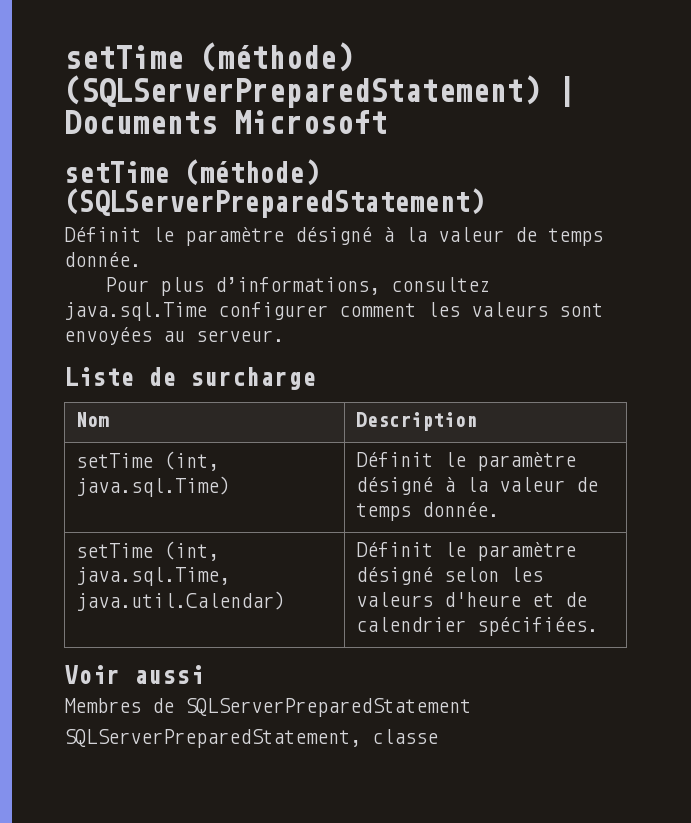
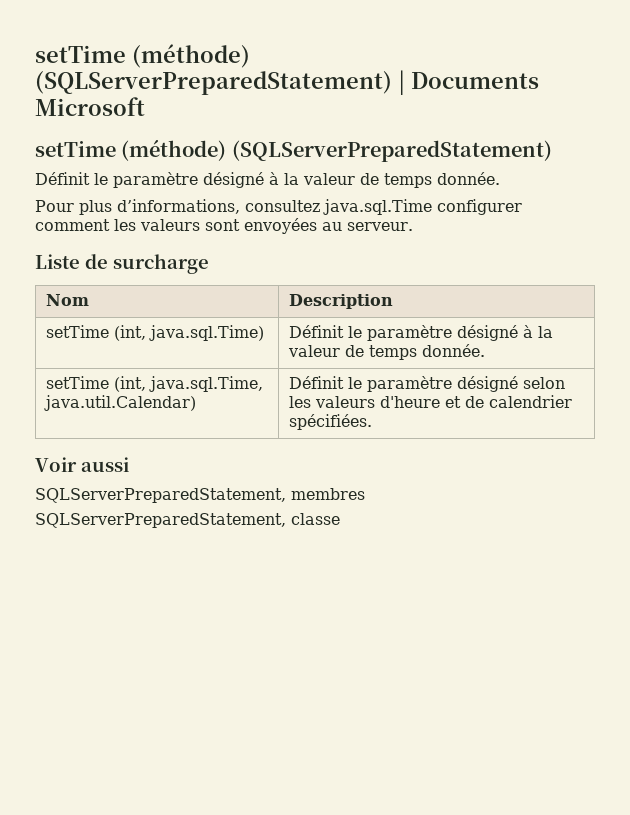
[64,698,471,717] Membres de SQLServerPreparedStatement -> [35,488,365,503] SQLServerPreparedStatement, membres

